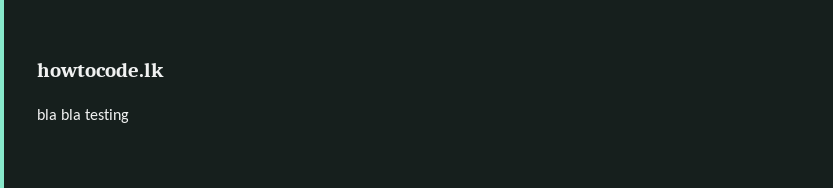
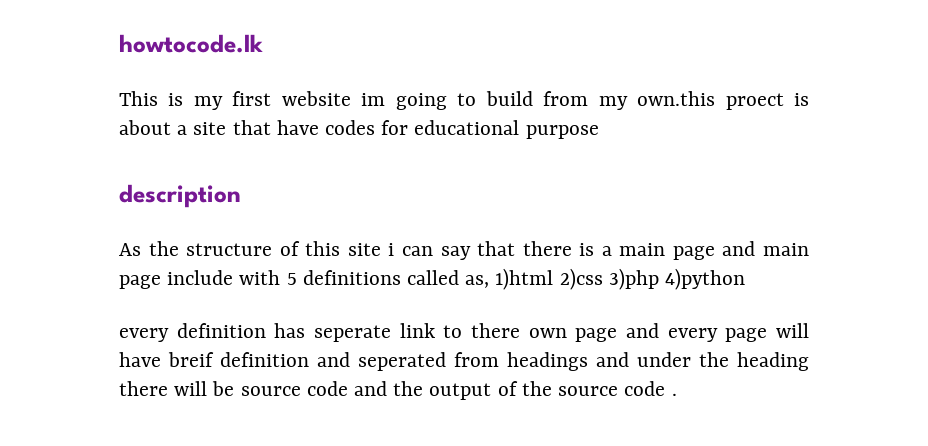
[37,109,130,123] bla bla testing -> [119,91,809,110] [119,120,599,139] [119,184,241,208] [119,241,809,260] [119,268,746,290] [119,323,809,342] [119,352,809,371] [119,381,677,400] This is my first website im going to build from my own.this proect is about a site that have codes for educational purpose // description // As the structure of this site i can say that there is a main page and main page include with 5 definitions called as, 1)html 2)css 3)php 4)python // every definition has seperate link to there own page and every page will have breif definition and seperated from headings and under the heading there will be source code and the output of the source code .

